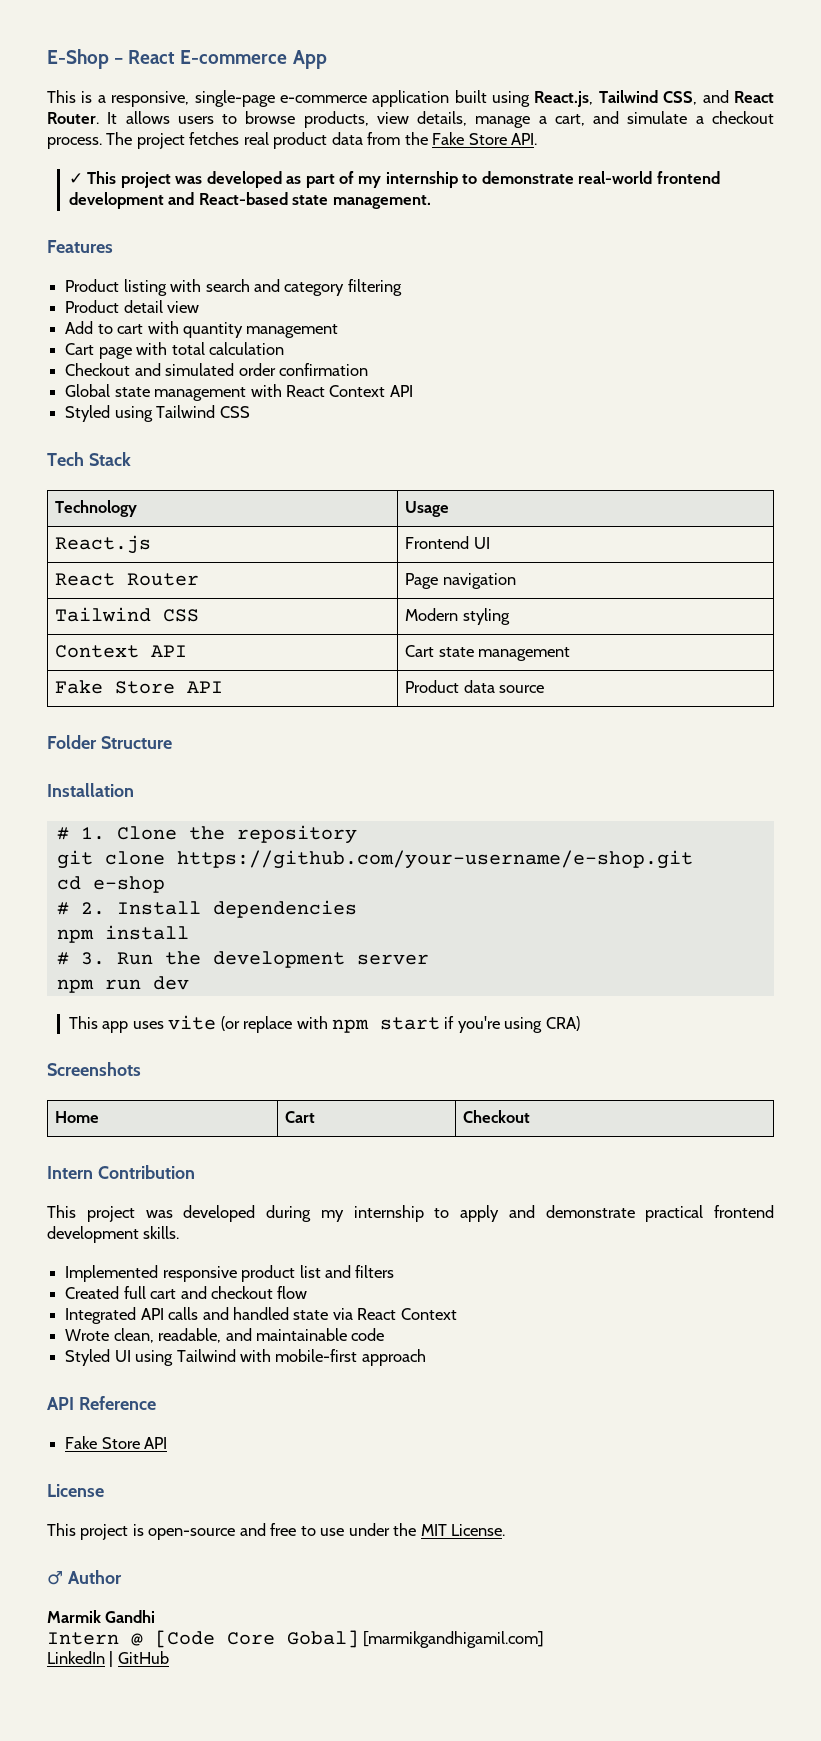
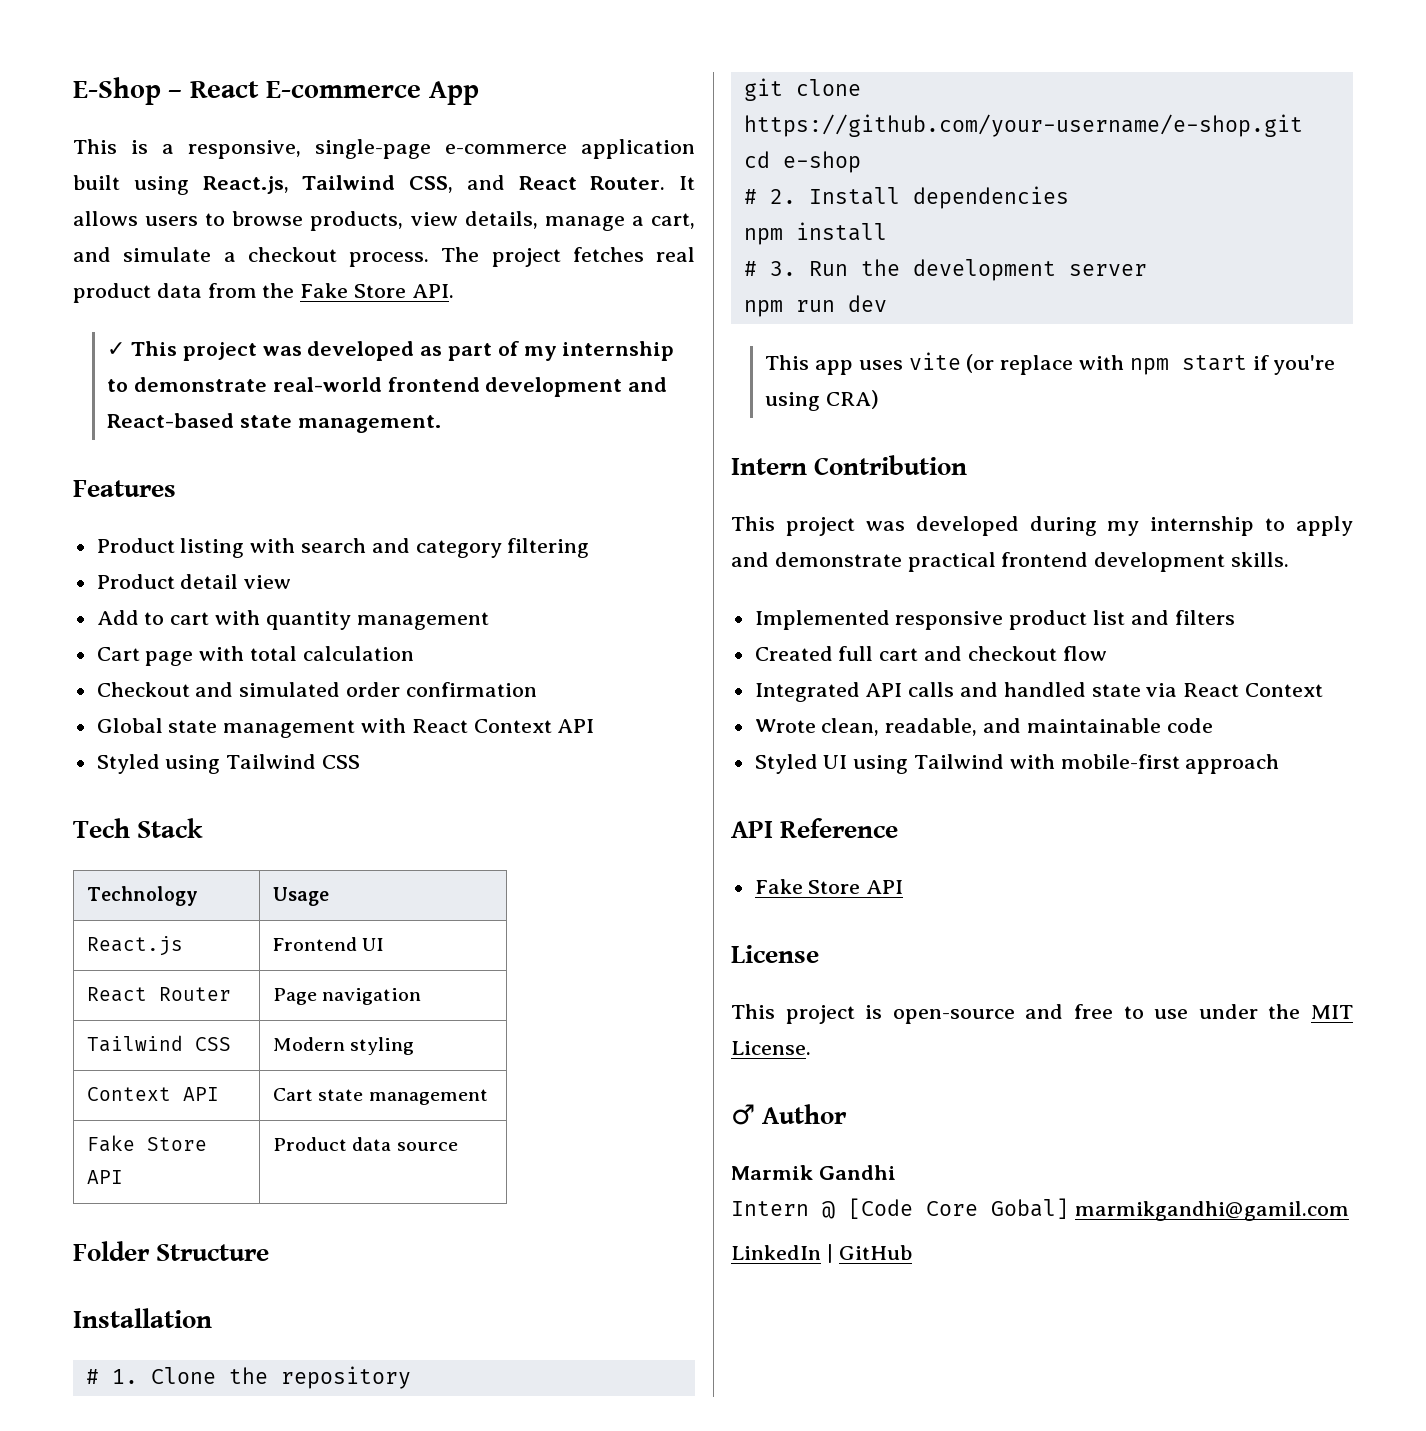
[47,1062,141,1076] [55,1111,100,1123] [285,1111,316,1123] [463,1110,531,1123] // Screenshots // Home | Cart | Checkout -> (879, 399) none
[363,1631,545,1648] [marmikgandhigamil.com] -> [1074,1201,1349,1221] marmikgandhi@gamil.com

